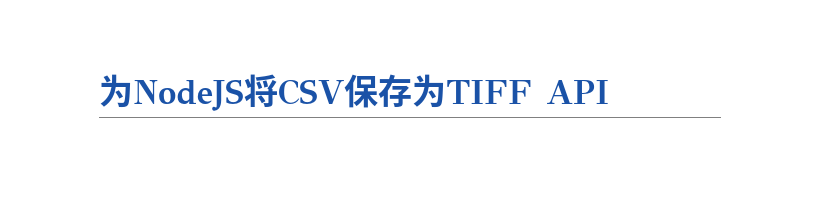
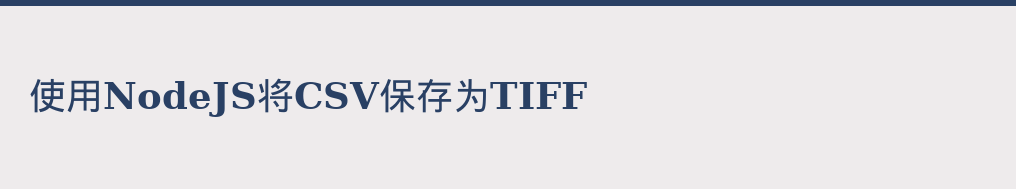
[99,74,133,108] 为 -> [29,78,103,113] 使用
[546,80,609,104] API -> (587, 95) none

